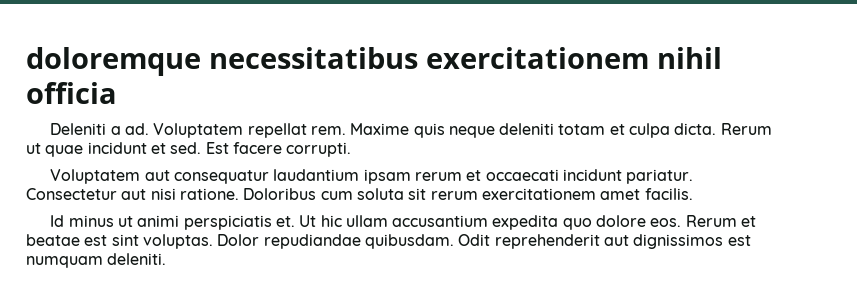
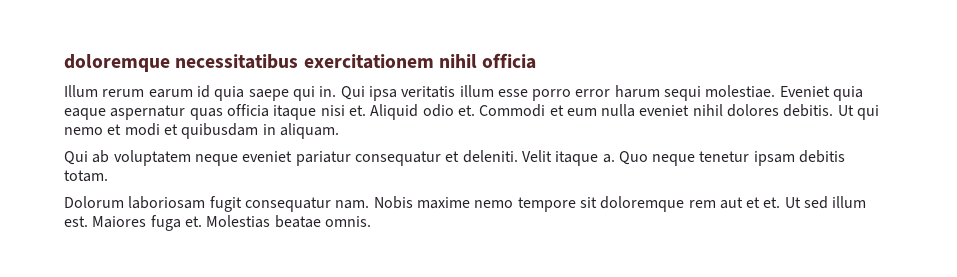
[50,123,772,138] [26,142,352,157] [50,169,694,184] [26,188,693,200] [50,215,757,230] [26,234,751,249] [26,253,167,268] Deleniti a ad. Voluptatem repellat rem. Maxime quis neque deleniti totam et culpa dicta. Rerum ut quae incidunt et sed. Est facere corrupti. // Voluptatem aut consequatur laudantium ipsam rerum et occaecati incidunt pariatur. Consectetur aut nisi ratione. Doloribus cum soluta sit rerum exercitationem amet facilis. // Id minus ut animi perspiciatis et. Ut hic ullam accusantium expedita quo dolore eos. Rerum et beatae est sint voluptas. Dolor repudiandae quibusdam. Odit reprehenderit aut dignissimos est numquam deleniti. -> [64,85,864,101] [64,104,880,120] [64,123,339,139] [64,150,846,166] [64,170,108,182] [64,196,867,212] [64,215,371,231] Illum rerum earum id quia saepe qui in. Qui ipsa veritatis illum esse porro error harum sequi molestiae. Eveniet quia eaque aspernatur quas officia itaque nisi et. Aliquid odio et. Commodi et eum nulla eveniet nihil dolores debitis. Ut qui nemo et modi et quibusdam in aliquam. // Qui ab voluptatem neque eveniet pariatur consequatur et deleniti. Velit itaque a. Quo neque tenetur ipsam debitis totam. // Dolorum laboriosam fugit consequatur nam. Nobis maxime nemo tempore sit doloremque rem aut et et. Ut sed illum est. Maiores fuga et. Molestias beatae omnis.

